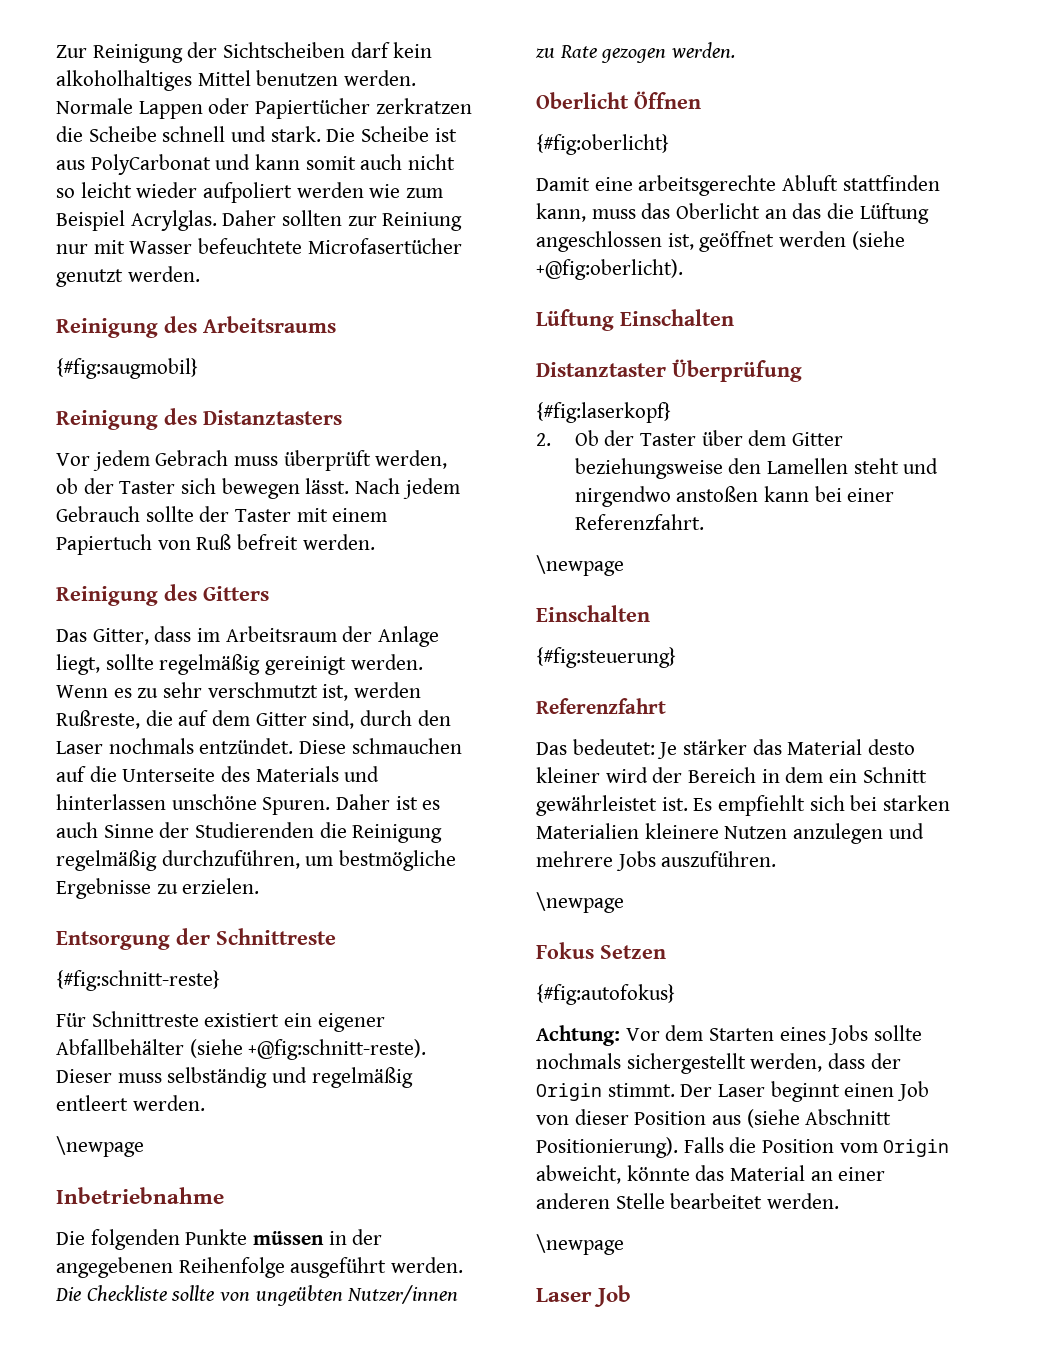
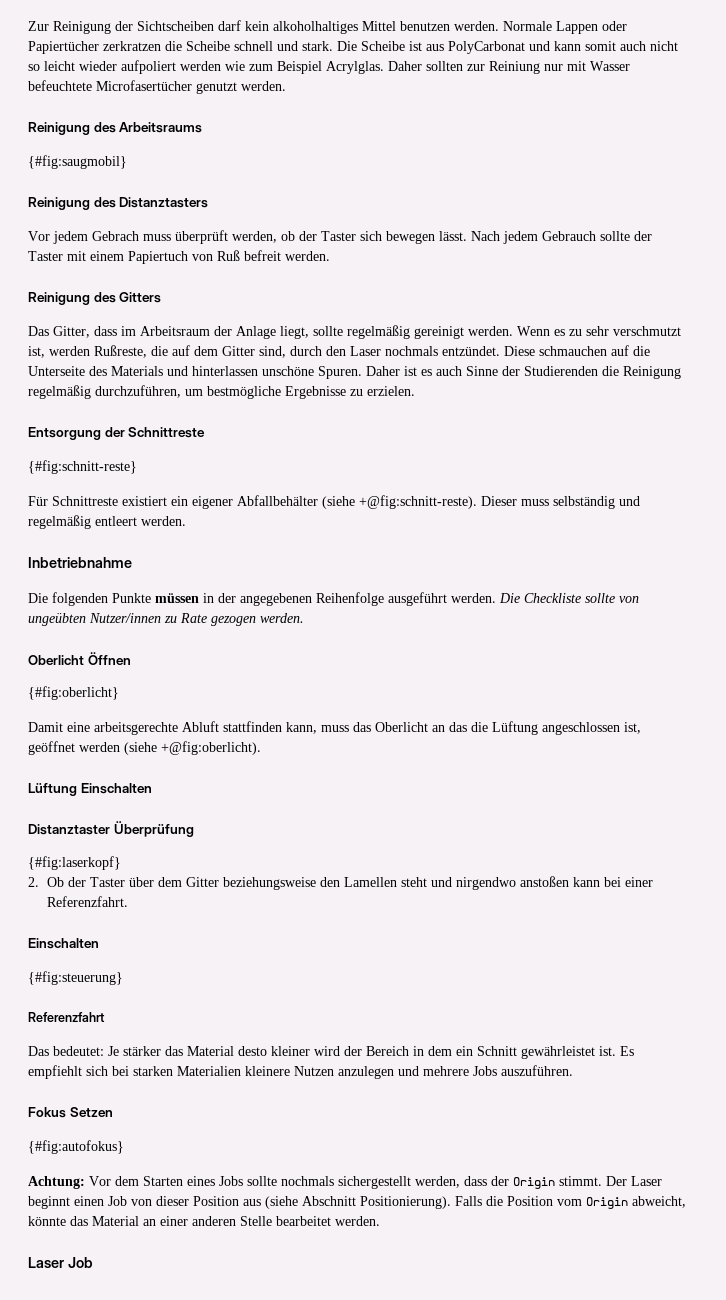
[56,1136,144,1157] // \newpage -> (186, 521) none
[536,555,624,576] // \newpage -> (128, 901) none
[536,892,624,913] // \newpage -> (573, 1070) none
[536,1234,624,1255] // \newpage -> (380, 1221) none

